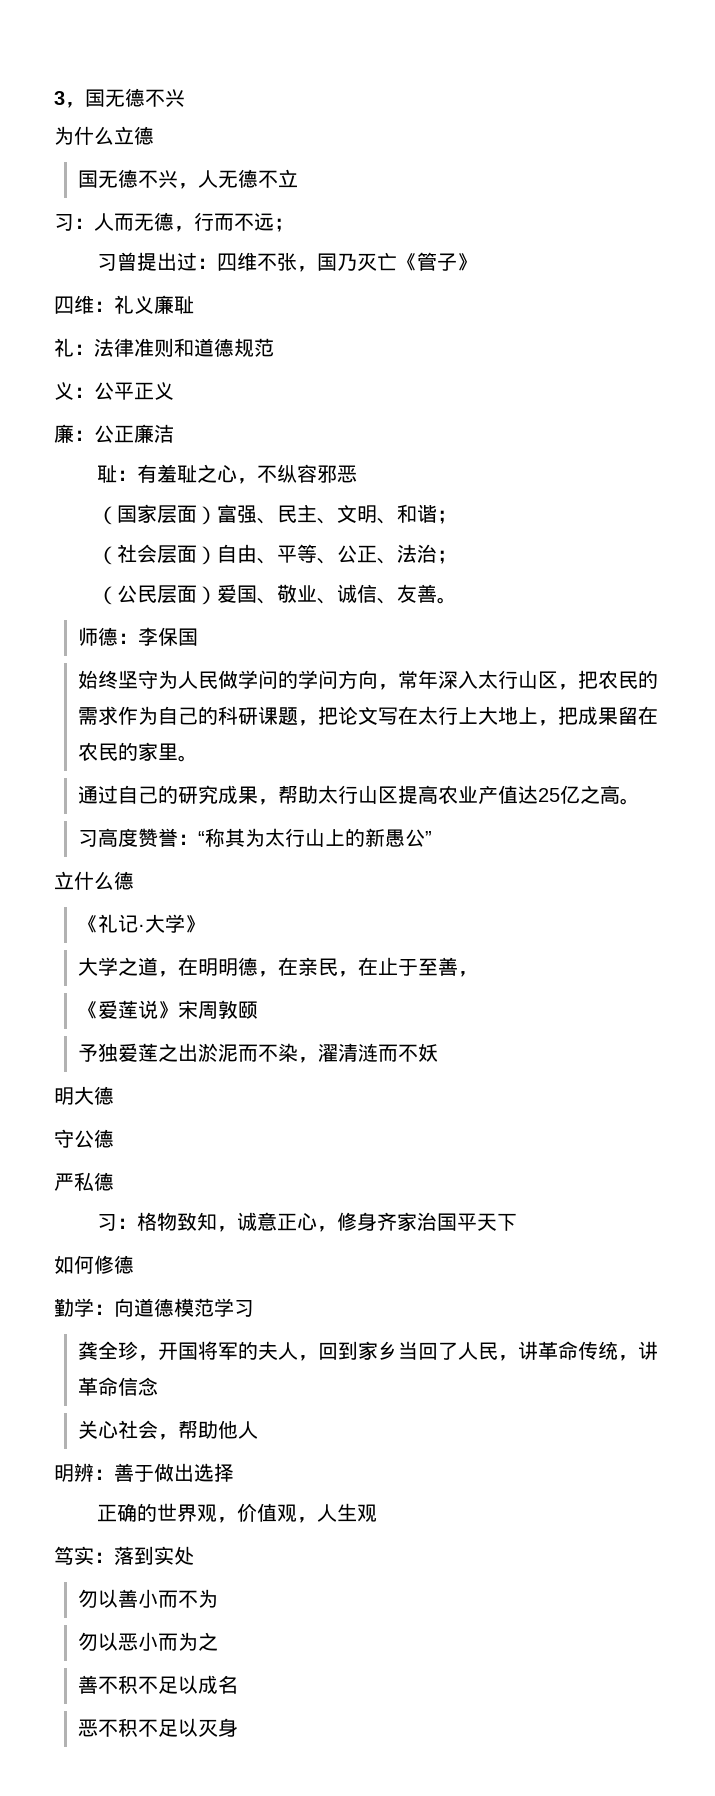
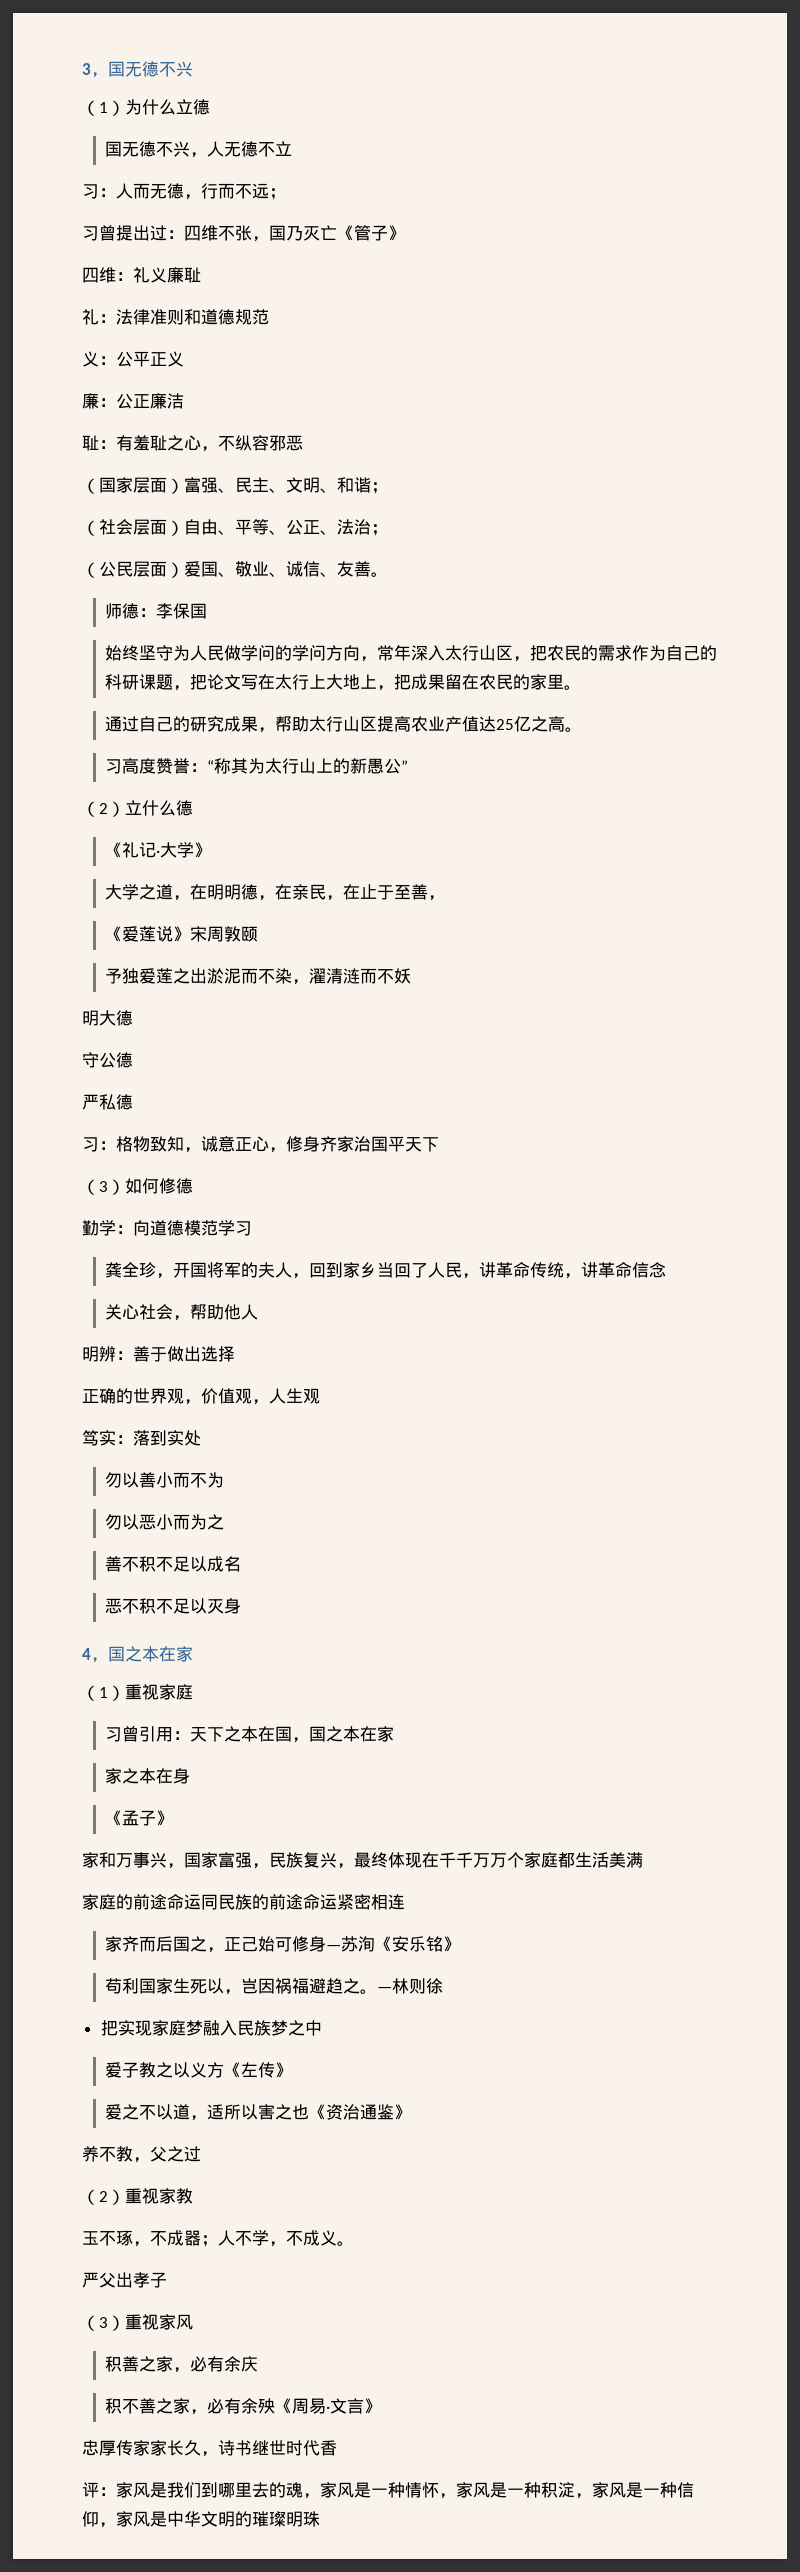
(185, 98) none -> [82,100,125,116] （1）
(432, 838) none -> [82,801,125,817] （2）
(518, 1222) none -> [82,1179,125,1195] （3）
(238, 1727) none -> [82,1646,193,1663] [82,1684,193,1701] [104,1726,394,1743] [104,1768,190,1784] [104,1810,173,1826] [82,1852,643,1869] [82,1894,405,1910] [104,1936,460,1953] [104,1978,443,1995] [100,2020,322,2036] [104,2062,292,2078] [104,2104,411,2121] [82,2146,201,2163] [82,2188,193,2205] [82,2230,354,2247] [82,2272,167,2288] [82,2314,193,2331] [104,2356,258,2373] [104,2398,381,2415] [82,2440,337,2457] [82,2482,694,2499] [82,2511,320,2528] // 4，国之本在家 // （1）重视家庭 // 习曾引用：天下之本在国，国之本在家 // 家之本在身 // 《孟子》 // 家和万事兴，国家富强，民族复兴，最终体现在千千万万个家庭都生活美满 // 家庭的前途命运同民族的前途命运紧密相连 // 家齐而后国之，正己始可修身—苏洵《安乐铭》 // 苟利国家生死以，岂因祸福避趋之。—林则徐 // 把实现家庭梦融入民族梦之中 // 爱子教之以义方《左传》 // 爱之不以道，适所以害之也《资治通鉴》 // 养不教，父之过 // （2）重视家教 // 玉不琢，不成器；人不学，不成义。 // 严父出孝子 // （3）重视家风 // 积善之家，必有余庆 // 积不善之家，必有余殃《周易·文言》 // 忠厚传家家长久，诗书继世时代香 // 评：家风是我们到哪里去的魂，家风是一种情怀，家风是一种积淀，家风是一种信仰，家风是中华文明的璀璨明珠

